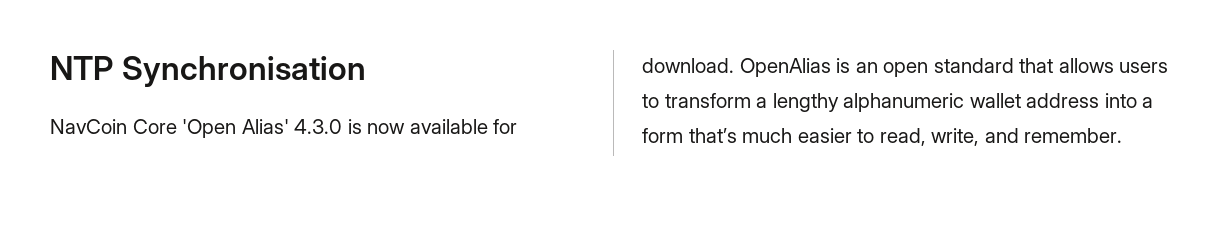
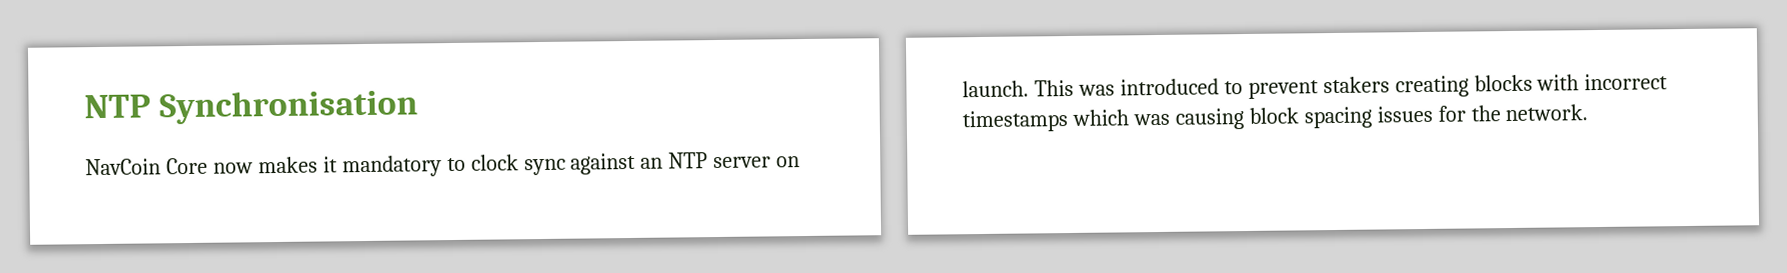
[182,119,518,138] [642,58,1169,77] [642,93,1154,112] [642,128,1123,146] 'Open Alias' 4.3.0 is now available for download. OpenAlias is an open standard that allows users to transform a lengthy alphanumeric wallet address into a form that’s much easier to read, write, and remember. -> [212,152,801,178] [962,73,1669,99] [962,104,1589,133] now makes it mandatory to clock sync against an NTP server on launch. This was introduced to prevent stakers creating blocks with incorrect timestamps which was causing block spacing issues for the network.

